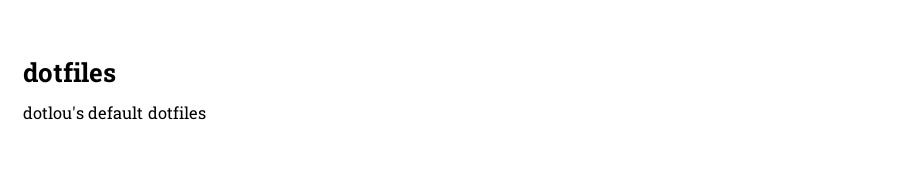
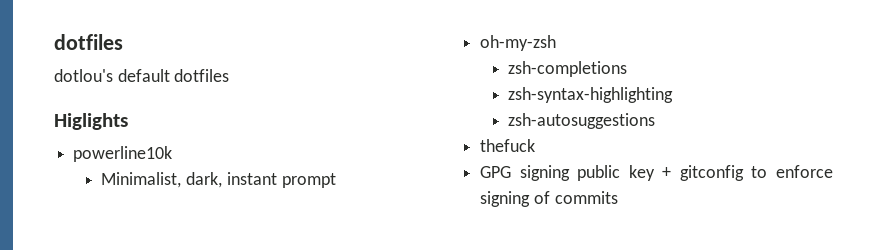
(206, 113) none -> [54,113,128,130] [73,146,173,162] [101,172,336,188] [480,35,557,51] [508,61,628,77] [508,87,674,103] [508,113,656,129] [480,139,536,152] [480,165,833,181] [480,191,618,207] // Higlights // powerline10k // Minimalist, dark, instant prompt // oh-my-zsh // zsh-completions // zsh-syntax-highlighting // zsh-autosuggestions // thefuck // GPG signing public key + gitconfig to enforce signing of commits

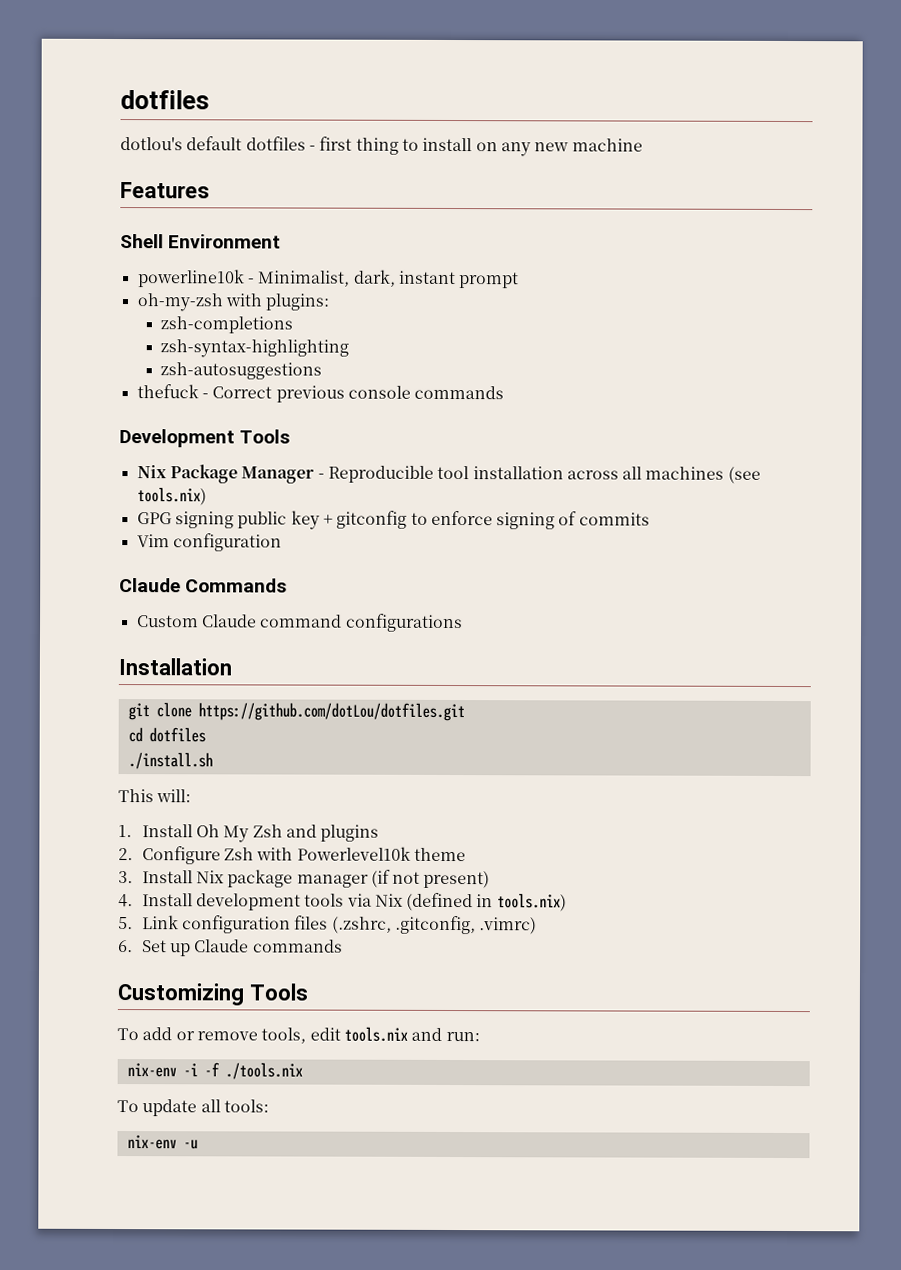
[54,113,128,130] // Higlights -> [308,136,643,157] [120,182,210,199] [120,234,282,249] - first thing to install on any new machine // Features // Shell Environment
(173, 154) // -> [247,278,255,284] -
(557, 43) none -> [224,293,331,311] with plugins:
(536, 145) none -> [201,385,505,403] [119,429,291,448] [136,464,761,484] [136,487,207,506] - Correct previous console commands // Development Tools // Nix Package Manager - Reproducible tool installation across all machines (see tools.nix)
(618, 197) none -> [136,533,282,552] [119,578,288,593] [136,613,463,633] [118,658,232,676] [127,702,465,722] [127,727,206,743] [127,752,213,770] [118,789,192,803] [118,824,380,843] [118,846,466,865] [118,869,491,889] [118,892,567,912] [118,915,538,935] [118,939,343,957] [117,983,308,1006] [117,1026,480,1044] [126,1062,303,1080] [117,1099,269,1117] [126,1135,198,1150] // Vim configuration // Claude Commands // Custom Claude command configurations // Installation // git clone https://github.com/dotLou/dotfiles.git // cd dotfiles // ./install.sh // This will: // 1. Install Oh My Zsh and plugins // 2. Configure Zsh with Powerlevel10k theme // 3. Install Nix package manager (if not present) // 4. Install development tools via Nix (defined in tools.nix) // 5. Link configuration files (.zshrc, .gitconfig, .vimrc) // 6. Set up Claude commands // Customizing Tools // To add or remove tools, edit tools.nix and run: // nix-env -i -f ./tools.nix // To update all tools: // nix-env -u

